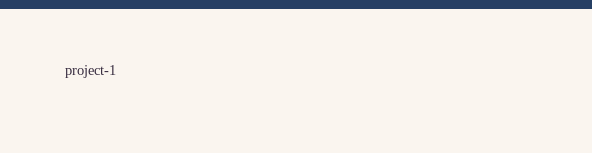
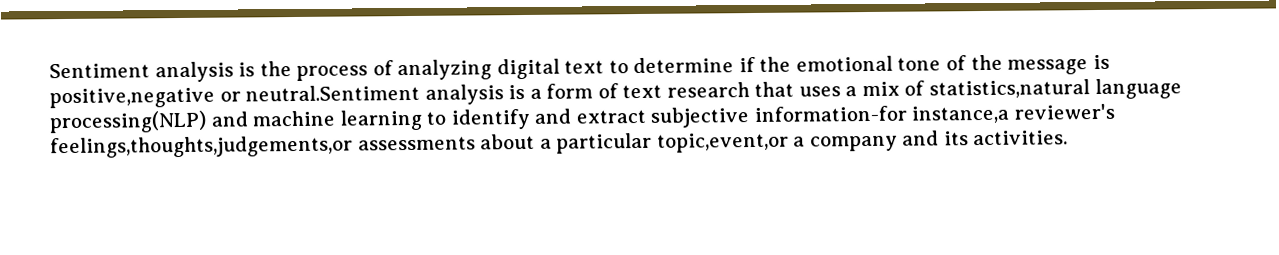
[65,65,116,78] project-1 -> [49,54,1110,83] [49,78,1182,109] [49,103,1115,134] [50,130,1069,159] Sentiment analysis is the process of analyzing digital text to determine if the emotional tone of the message is positive,negative or neutral.Sentiment analysis is a form of text research that uses a mix of statistics,natural language processing(NLP) and machine learning to identify and extract subjective information-for instance,a reviewer's feelings,thoughts,judgements,or assessments about a particular topic,event,or a company and its activities.

